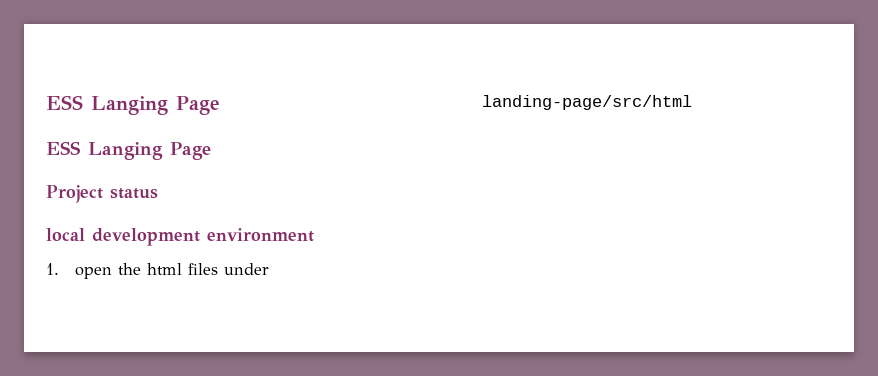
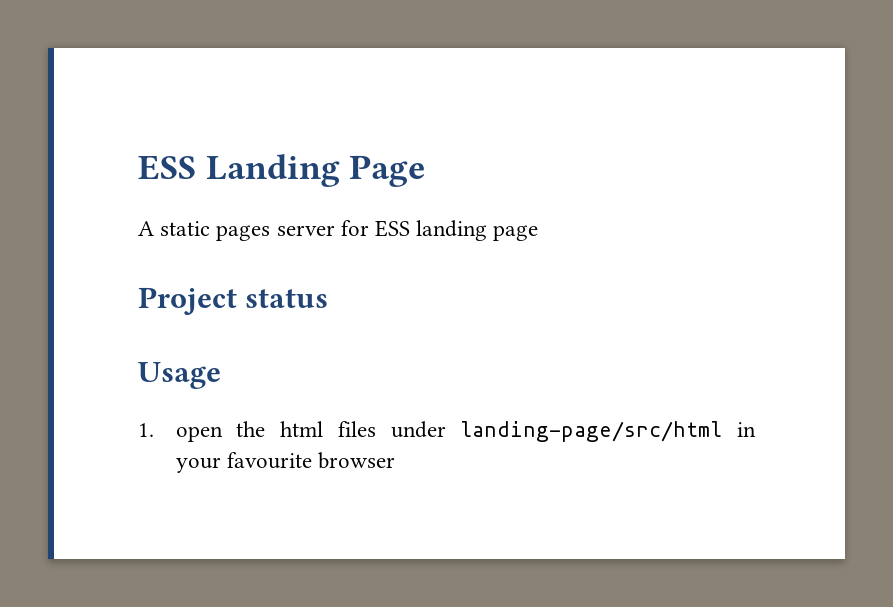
[46,95,220,115] [46,141,211,160] ESS Langing Page // ESS Langing Page -> [138,154,427,187] [138,220,539,241] ESS Landing Page // A static pages server for ESS landing page
[46,228,314,246] local development environment -> [138,362,221,389] Usage
(693, 102) none -> [737,422,757,437] [175,452,395,473] in your favourite browser

